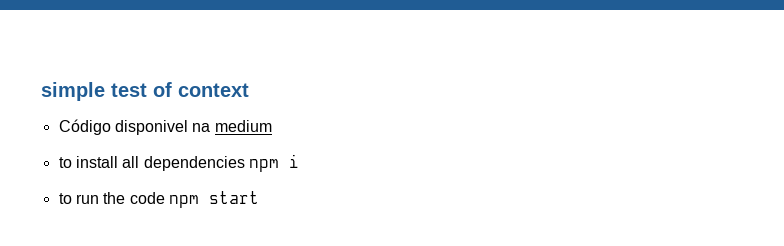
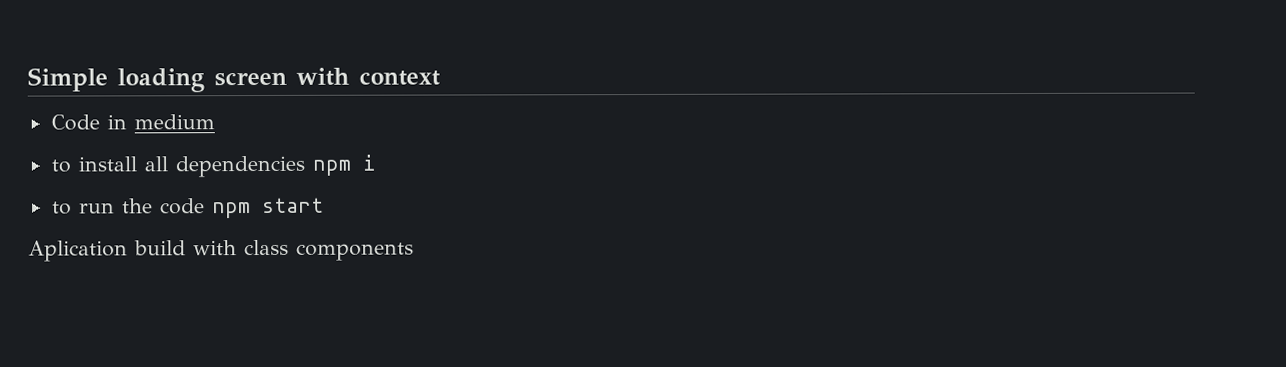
[41,82,249,101] [58,119,211,135] simple test of context // Código disponivel na -> [27,67,441,93] [50,114,127,131] Simple loading screen with context // Code in
(259, 197) none -> [28,239,414,262] // Aplication build with class components

